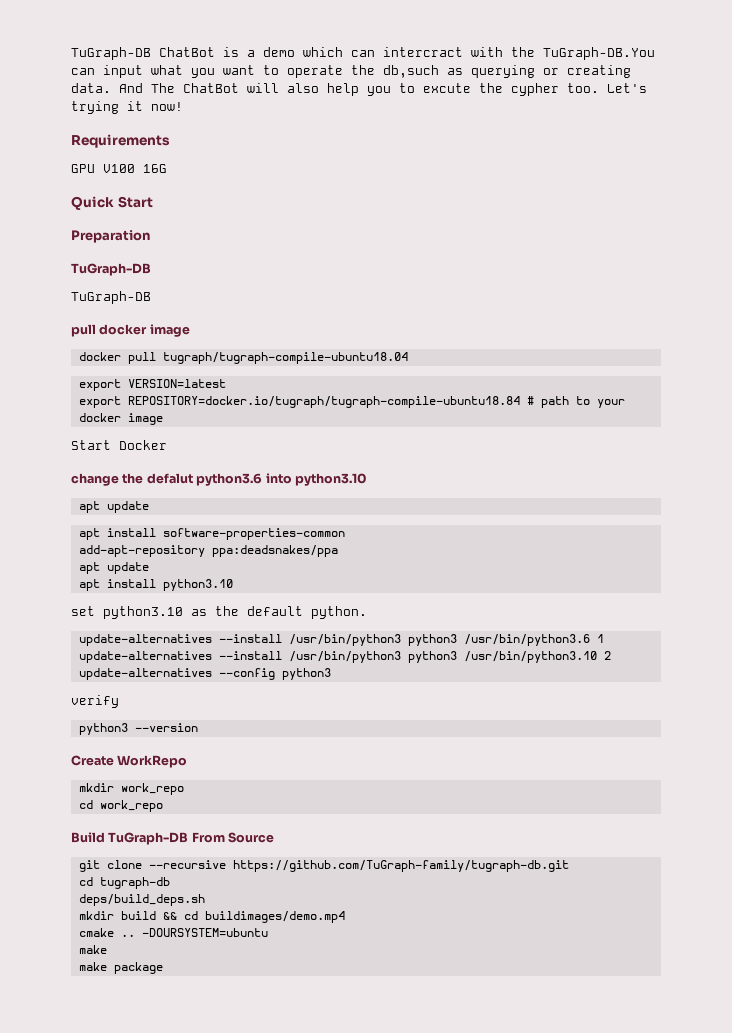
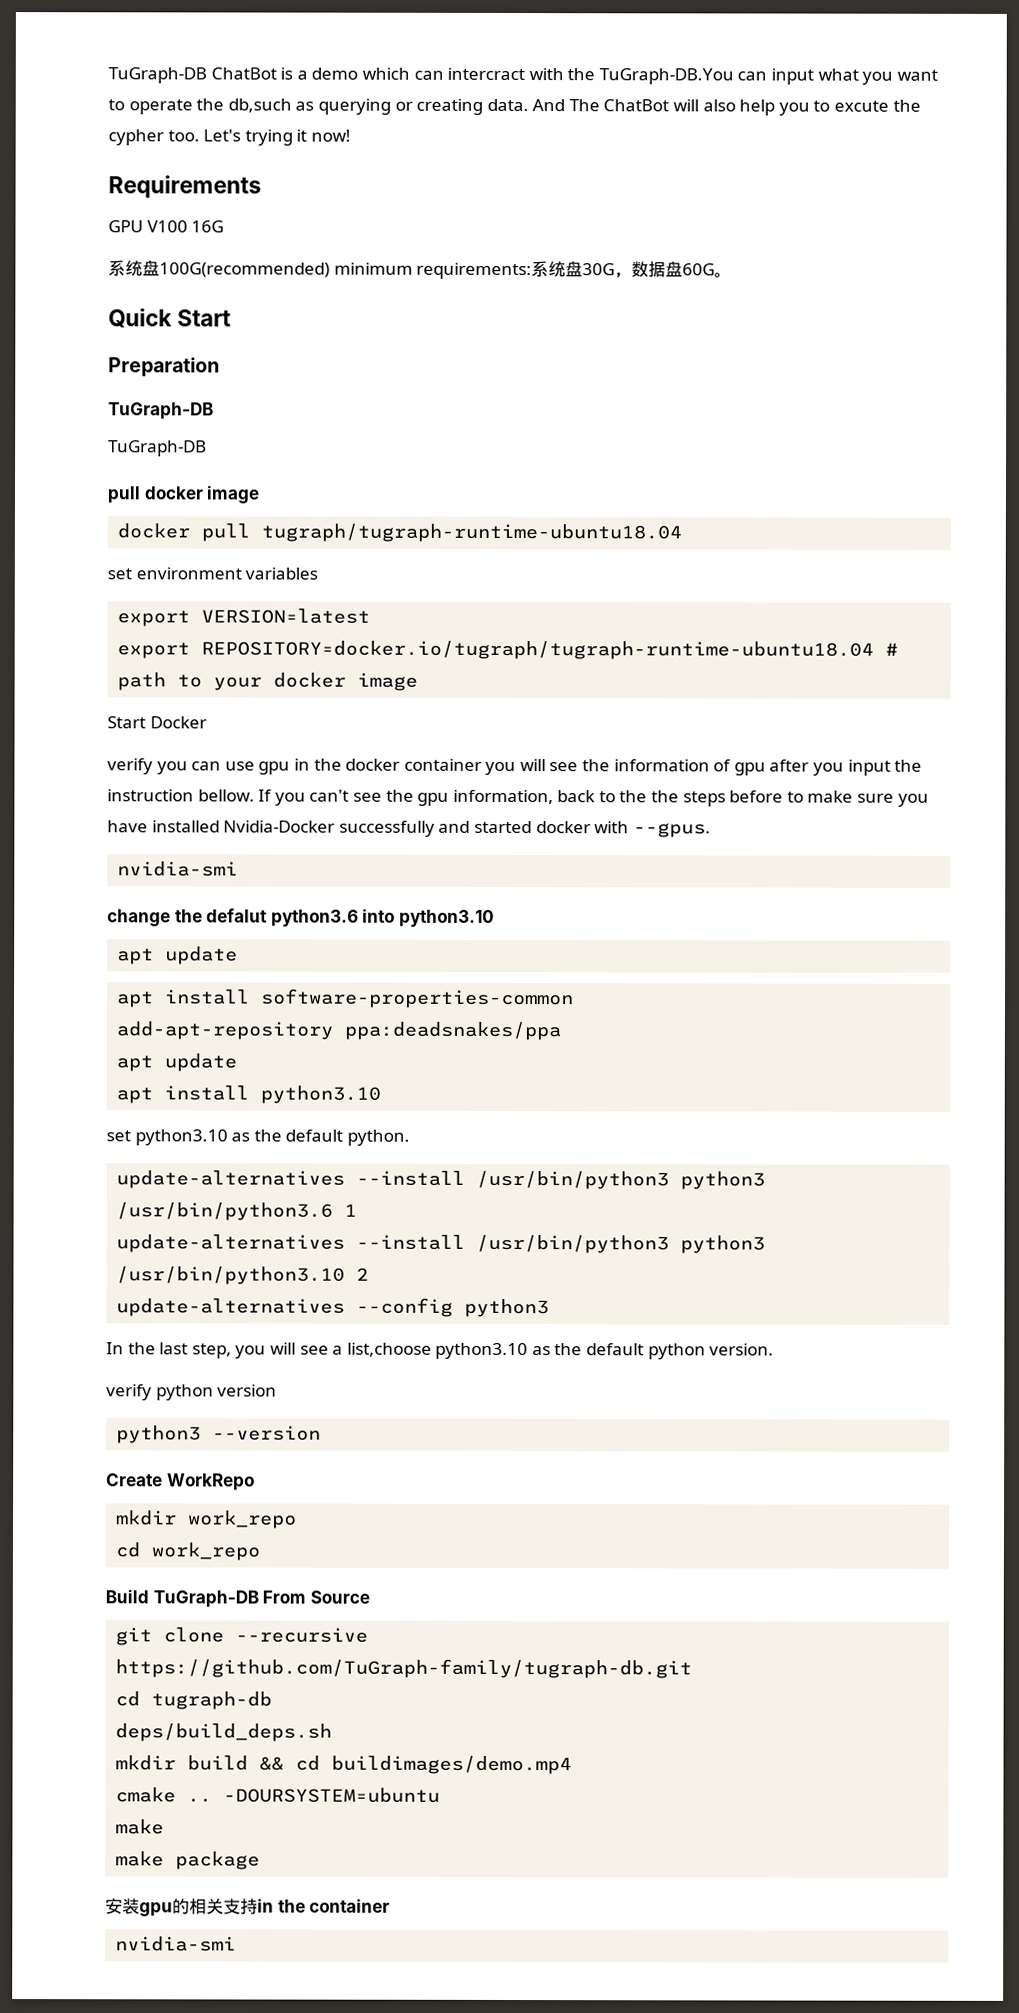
(167, 168) none -> [108,260,733,280] // 系统盘100G(recommended) minimum requirements:系统盘30G，数据盘60G。
[162,352,408,364] tugraph/tugraph-compile-ubuntu18.04 -> [261,523,683,543] [107,567,319,580] tugraph/tugraph-runtime-ubuntu18.04 // set environment variables
[127,396,520,408] REPOSITORY=docker.io/tugraph/tugraph-compile-ubuntu18.84 -> [201,640,875,660] REPOSITORY=docker.io/tugraph/tugraph-runtime-ubuntu18.04
(167, 445) none -> [107,758,923,776] [107,789,929,807] [107,820,711,838] [117,861,239,877] // verify you can use gpu in the docker container you will see the information of gpu after you input the instruction bellow. If you can't see the gpu information, back to the the steps before to make sure you have installed Nvidia-Docker successfully and started docker with --gpus. // nvidia-smi
[71,695,119,708] // verify -> [106,1342,775,1360] [106,1384,278,1401] // In the last step, you will see a list,choose python3.10 as the default python version. // verify python version
(163, 968) none -> [105,1898,391,1917] [115,1936,237,1952] // 安装gpu的相关支持in the container // nvidia-smi

